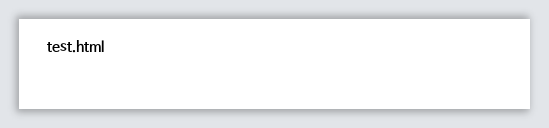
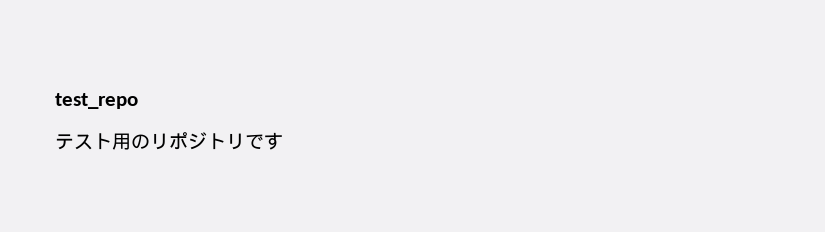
[47,40,104,53] test.html -> [55,93,138,109] [55,132,283,150] test_repo // テスト用のリポジトリです

